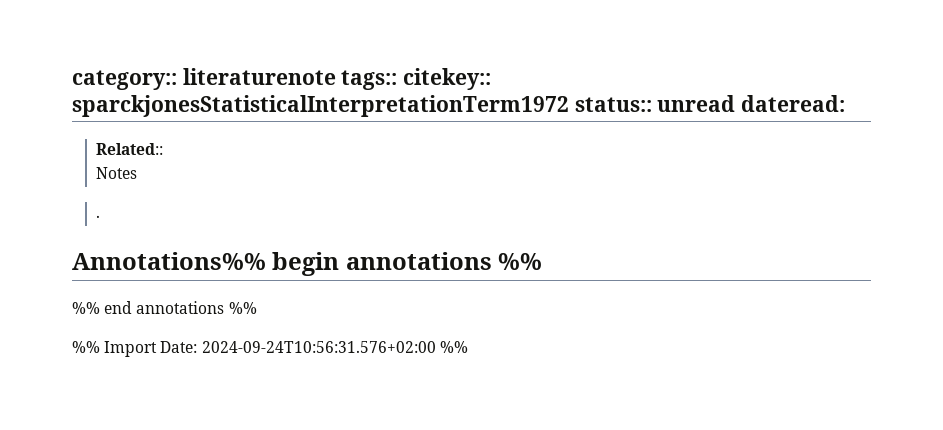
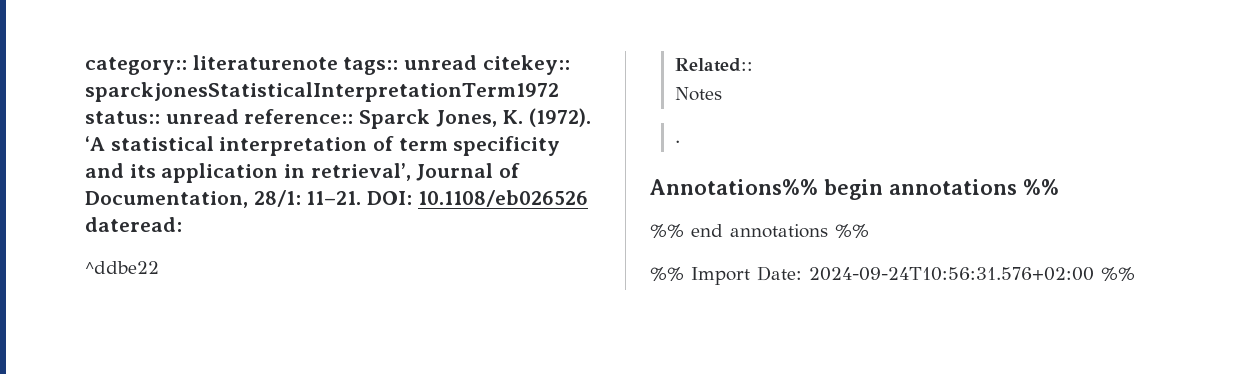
(398, 80) none -> [404,55,478,70] unread
(736, 103) none -> [244,108,592,129] [85,136,561,156] [85,163,521,183] [85,190,588,208] reference:: Sparck Jones, K. (1972). ‘A statistical interpretation of term specificity and its application in retrieval’, Journal of Documentation, 28/1: 11–21. DOI: 10.1108/eb026526
(846, 103) none -> [85,261,159,274] // ^ddbe22

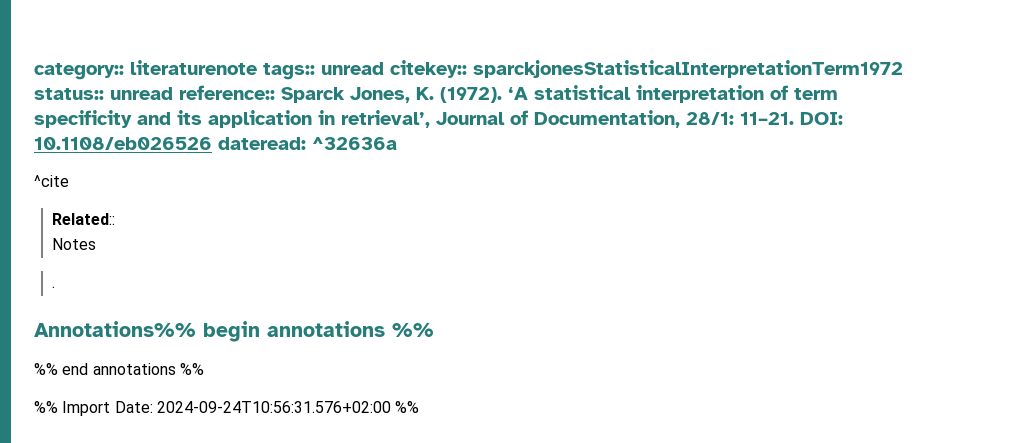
[85,261,159,274] // ^ddbe22 -> [312,137,397,150] [34,175,69,187] ^32636a // ^cite

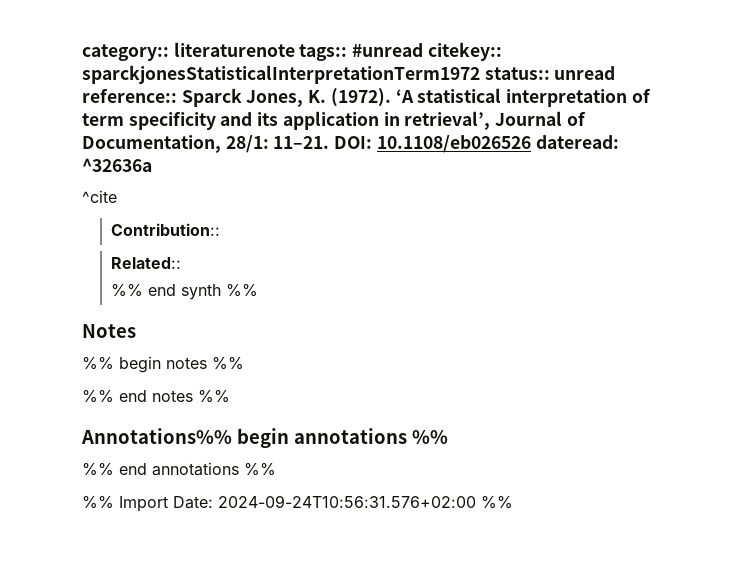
[321,62,384,75] unread -> [352,43,424,57] #unread
(69, 181) none -> [111,223,221,236] // Contribution::
[51,238,96,250] [51,286,55,288] Notes // . -> [111,284,259,300] [82,324,136,338] [82,356,244,373] [82,390,230,403] %% end synth %% // Notes // %% begin notes %% // %% end notes %%

